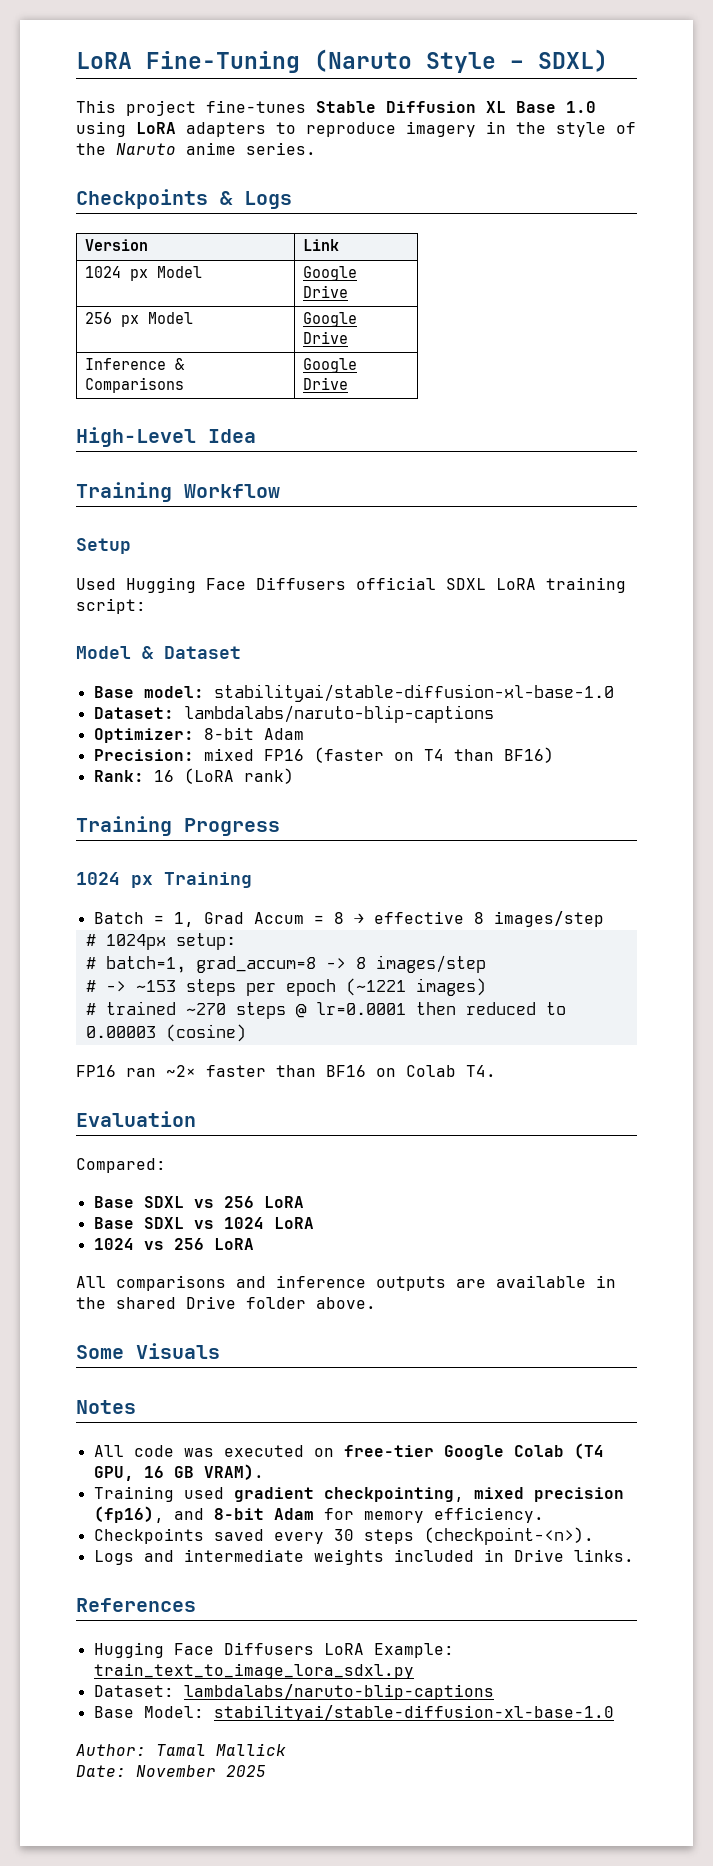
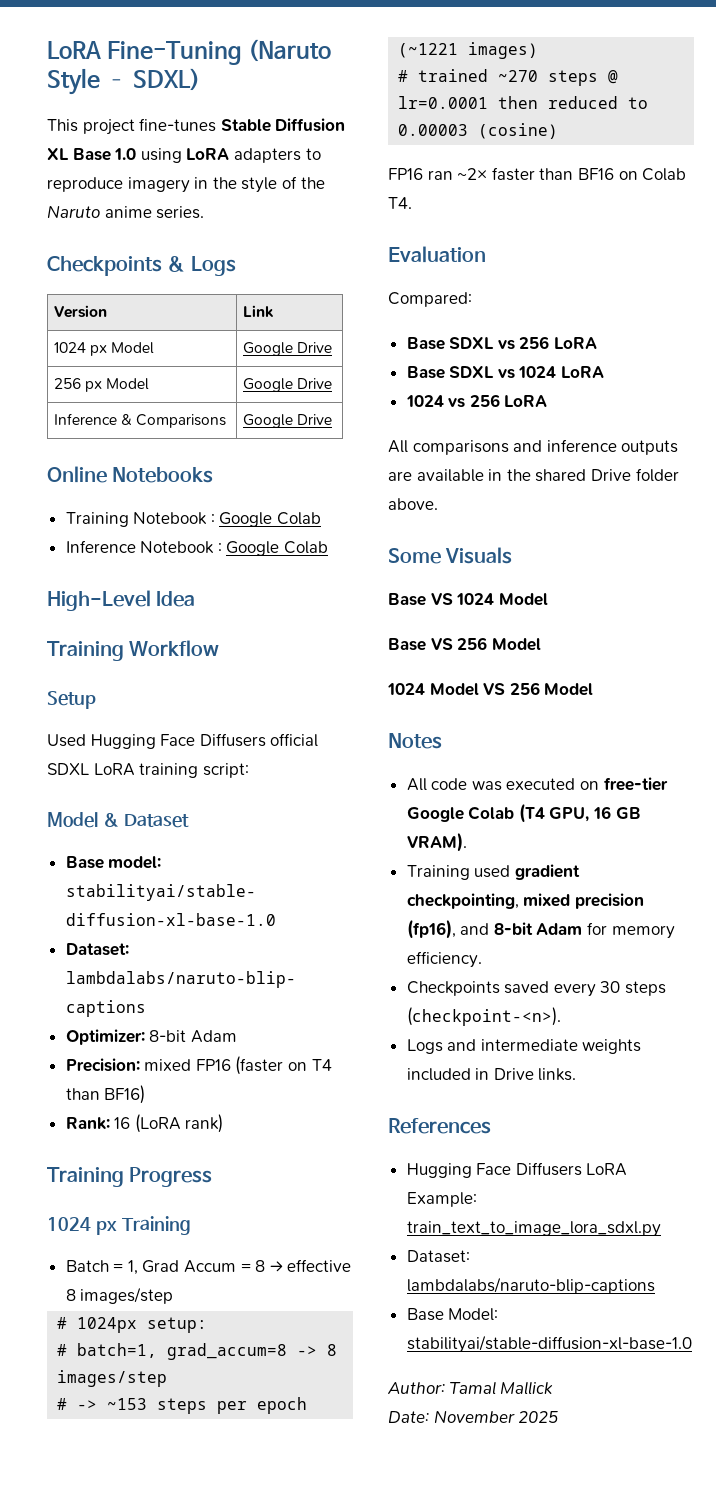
(349, 383) none -> [47,466,214,483] [65,512,322,527] [65,540,329,556] // Online Notebooks // Training Notebook : Google Colab // Inference Notebook : Google Colab
(220, 1351) none -> [388,593,548,606] [388,637,541,651] [387,682,594,696] // Base VS 1024 Model // Base VS 256 Model // 1024 Model VS 256 Model

